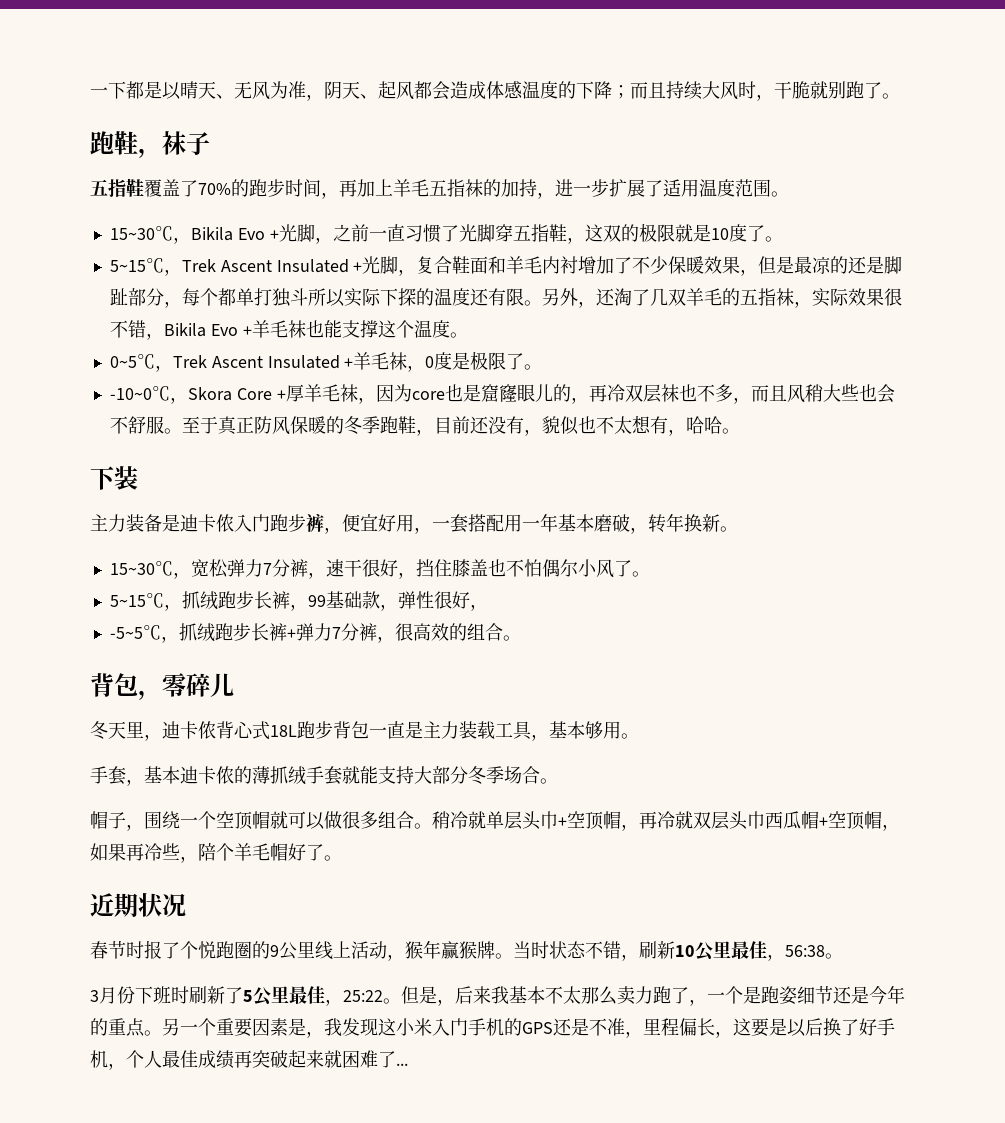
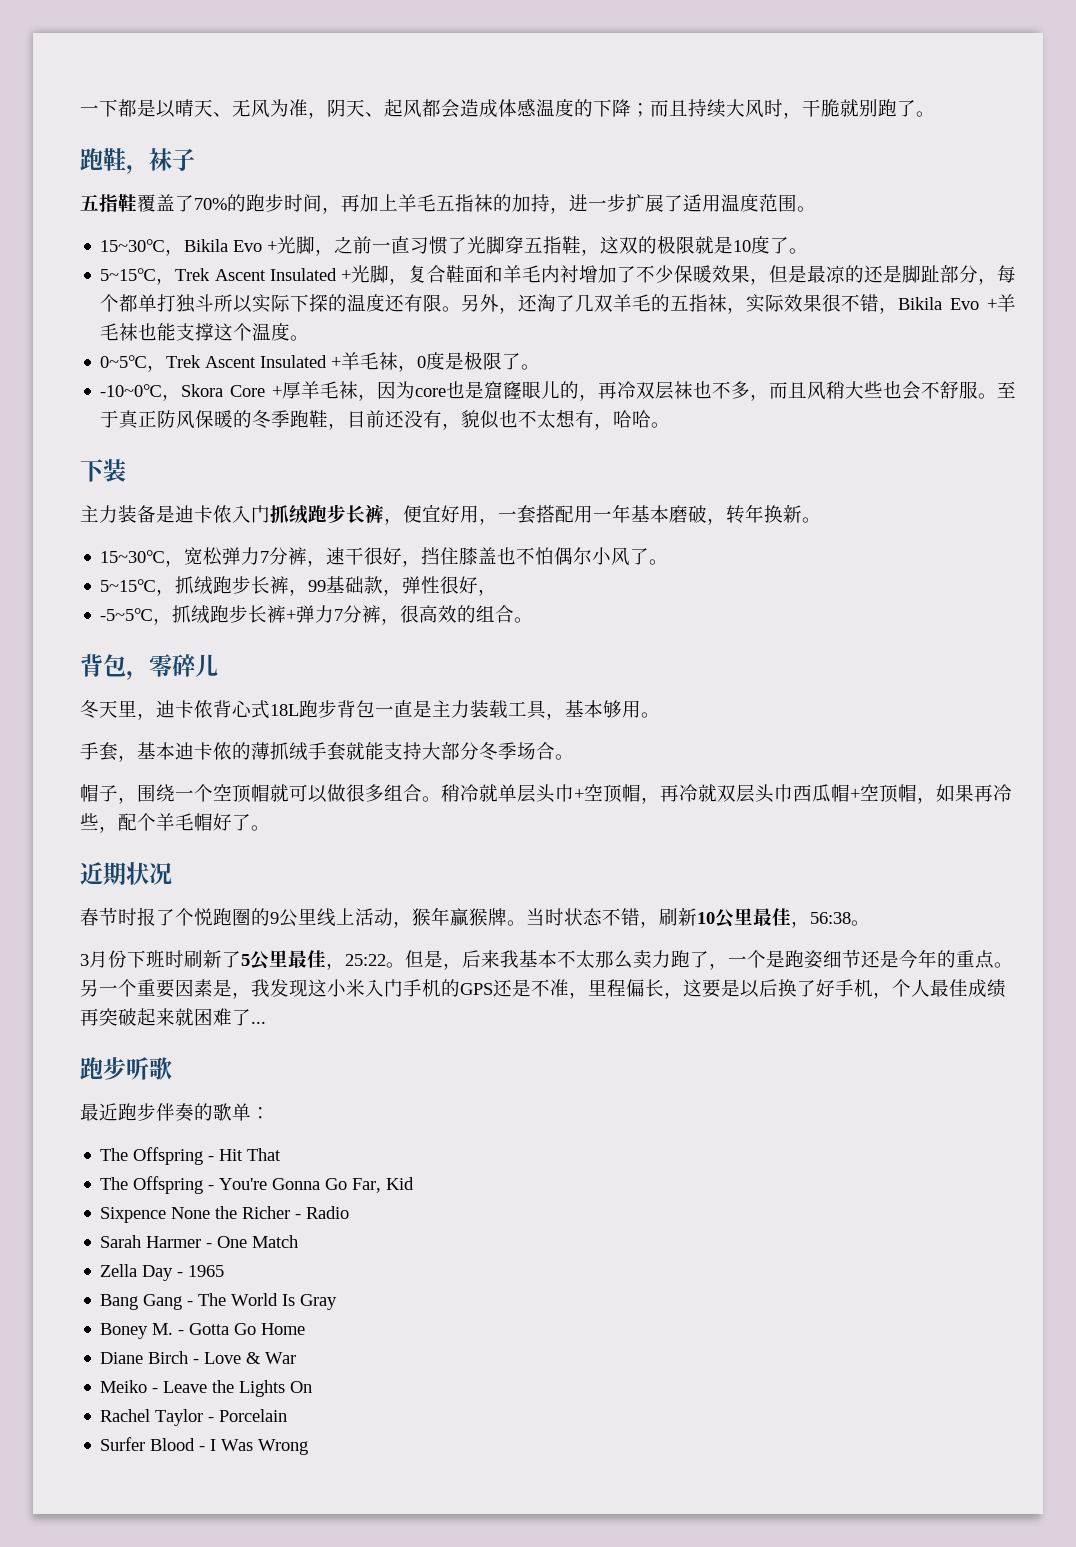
[270,514,306,532] 跑步 -> [270,504,365,524] 抓绒跑步长
[198,843,216,861] 陪 -> [118,813,137,831] 配
(408, 1064) none -> [80,1057,172,1080] [80,1103,270,1122] [100,1147,282,1165] [100,1176,415,1194] [100,1206,350,1223] [100,1235,299,1248] [100,1264,225,1281] [100,1293,338,1310] [100,1323,306,1339] [100,1351,297,1364] [100,1380,313,1397] [100,1409,288,1426] [100,1437,309,1455] // 跑步听歌 // 最近跑步伴奏的歌单： // The Offspring - Hit That // The Offspring - You're Gonna Go Far, Kid // Sixpence None the Richer - Radio // Sarah Harmer - One Match // Zella Day - 1965 // Bang Gang - The World Is Gray // Boney M. - Gotta Go Home // Diane Birch - Love & War // Meiko - Leave the Lights On // Rachel Taylor - Porcelain // Surfer Blood - I Was Wrong

